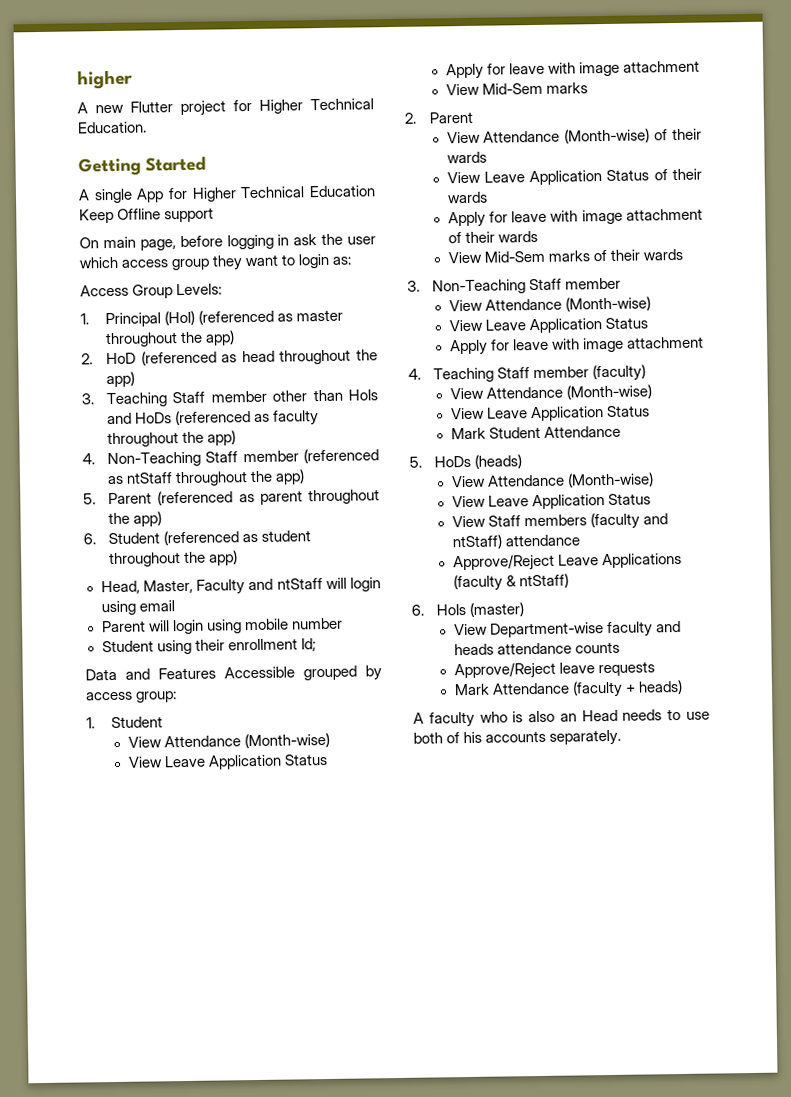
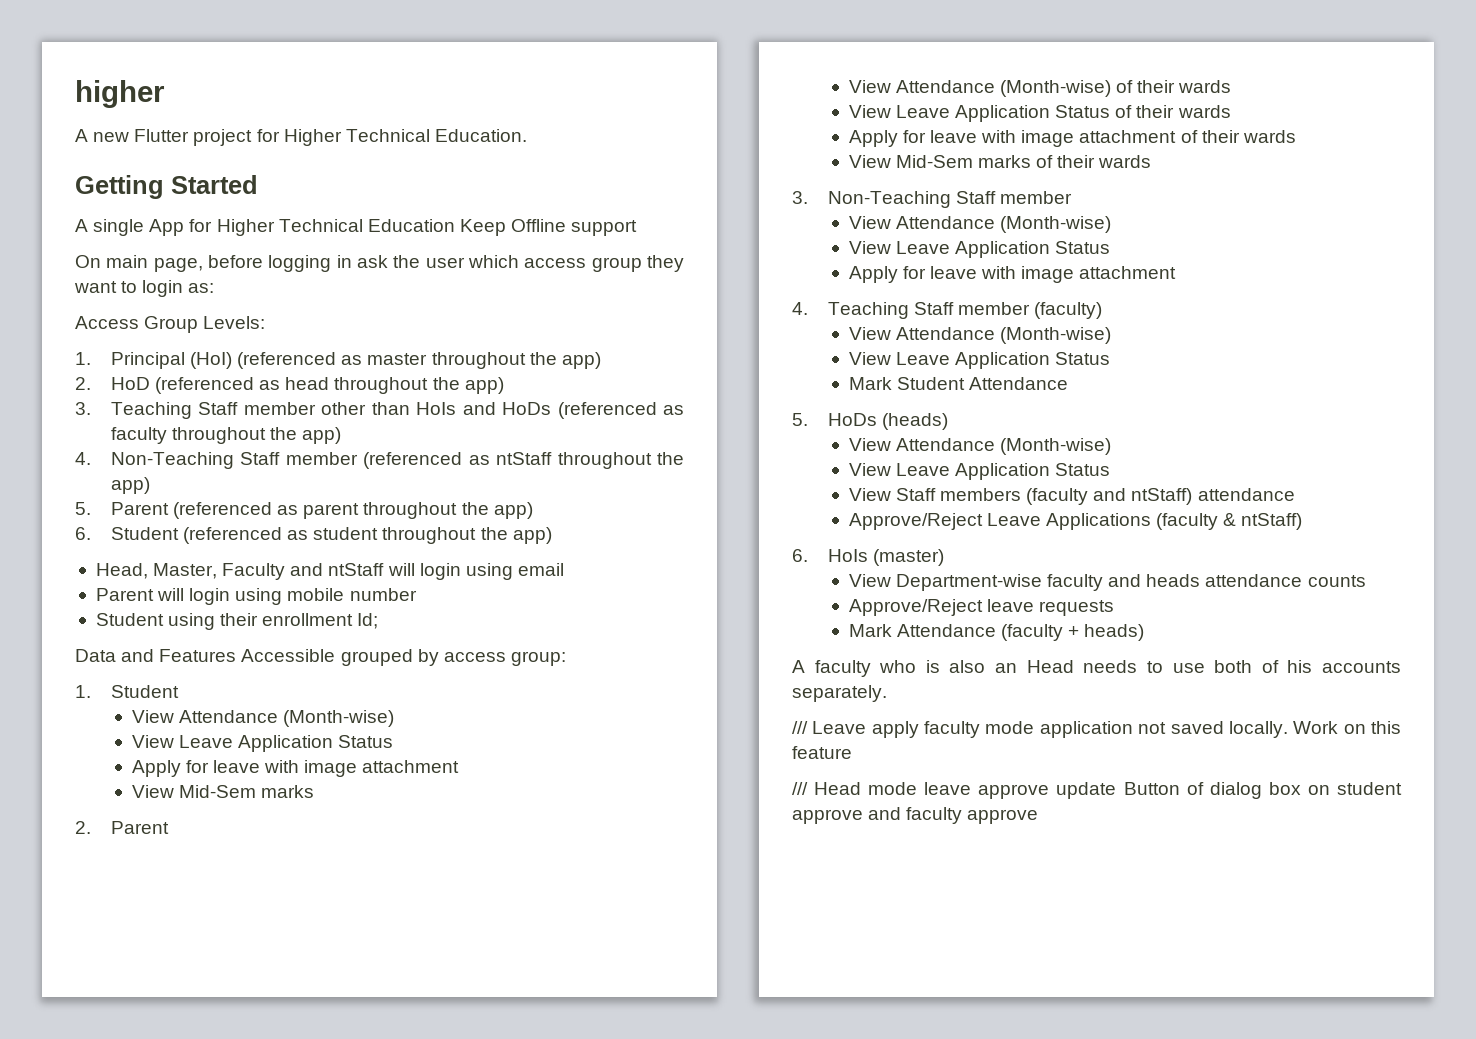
(622, 737) none -> [792,721,1401,738] [792,746,852,759] [792,782,1402,799] [792,807,1039,824] // /// Leave apply faculty mode application not saved locally. Work on this feature // /// Head mode leave approve update Button of dialog box on student approve and faculty approve

